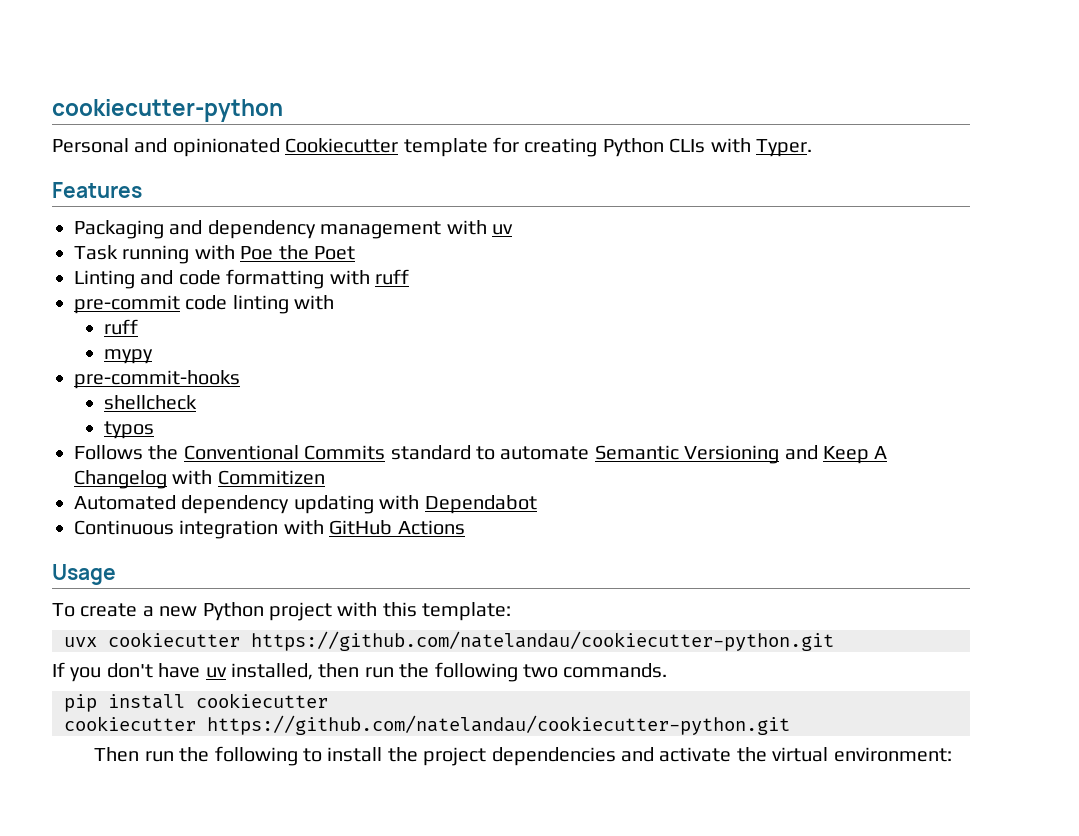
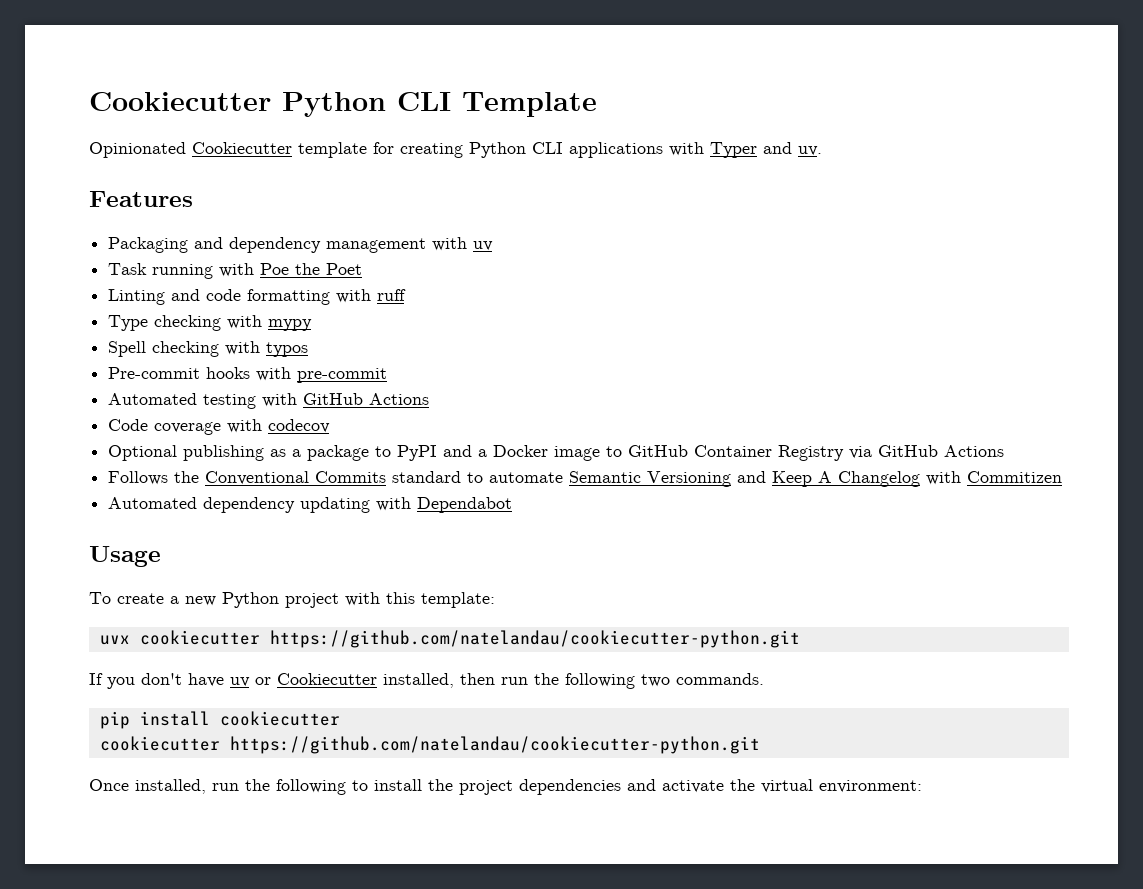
[52,99,283,122] [52,138,280,157] cookiecutter-python // Personal and opinionated -> [89,92,597,117] [89,142,186,158] Cookiecutter Python CLI Template // Opinionated
[669,138,812,157] CLIs with Typer. -> [532,142,822,158] CLI applications with Typer and uv.
[74,295,335,314] [104,319,139,335] pre-commit code linting with // ruff // -> [108,315,263,331] Type checking with
[74,370,240,389] [104,395,198,410] [104,421,155,439] pre-commit-hooks // shellcheck // typos -> [108,341,309,357] [108,367,388,383] [108,393,430,409] [108,419,331,435] [108,445,1005,461] Spell checking with typos // Pre-commit hooks with pre-commit // Automated testing with GitHub Actions // Code coverage with codecov // Optional publishing as a package to PyPI and a Docker image to GitHub Container Registry via GitHub Actions
[74,520,465,539] // Continuous integration with GitHub Actions -> (513, 505) none
(227, 672) none -> [255,673,377,685] or Cookiecutter
[94,747,140,762] Then -> [89,779,206,794] Once installed,

